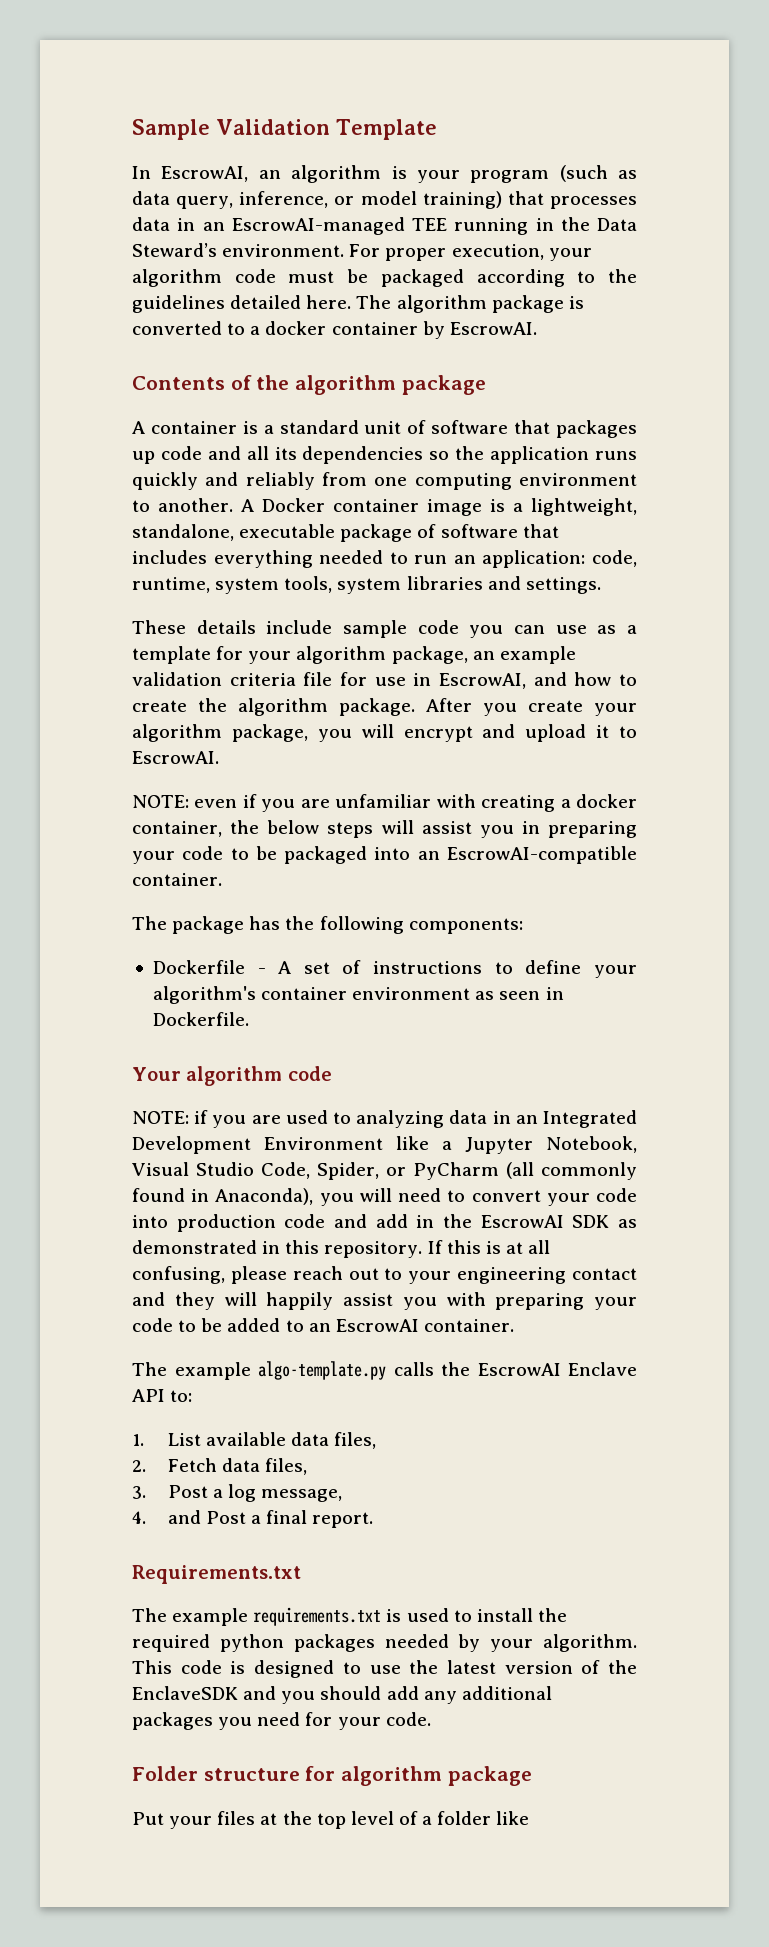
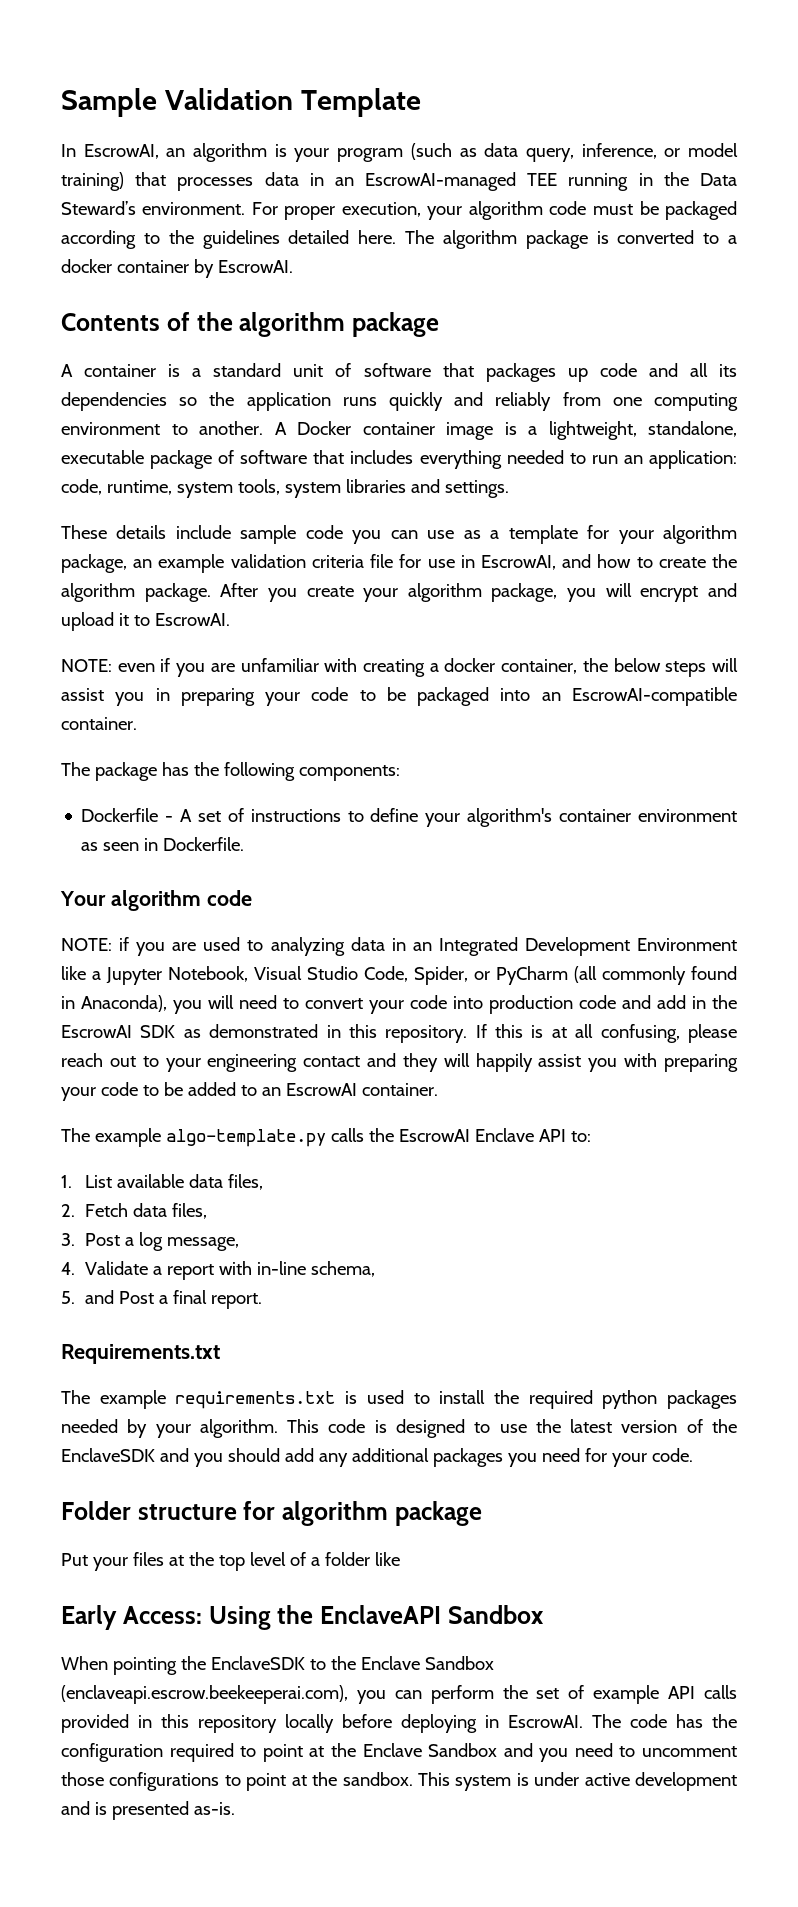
(146, 1517) none -> [85,1261,376,1280] [61,1291,75,1304] Validate a report with in-line schema, // 5.
(530, 1818) none -> [61,1605,544,1630] [61,1656,494,1675] [61,1685,737,1704] [61,1714,737,1733] [61,1743,737,1762] [61,1772,737,1791] [61,1801,235,1820] // Early Access: Using the EnclaveAPI Sandbox // When pointing the EnclaveSDK to the Enclave Sandbox (enclaveapi.escrow.beekeeperai.com), you can perform the set of example API calls provided in this repository locally before deploying in EscrowAI. The code has the configuration required to point at the Enclave Sandbox and you need to uncomment those configurations to point at the sandbox. This system is under active development and is presented as-is.

